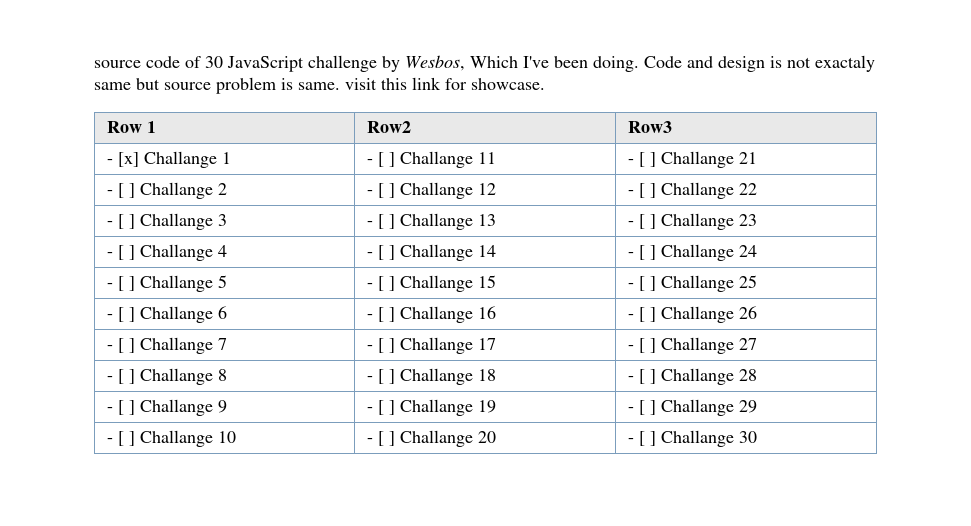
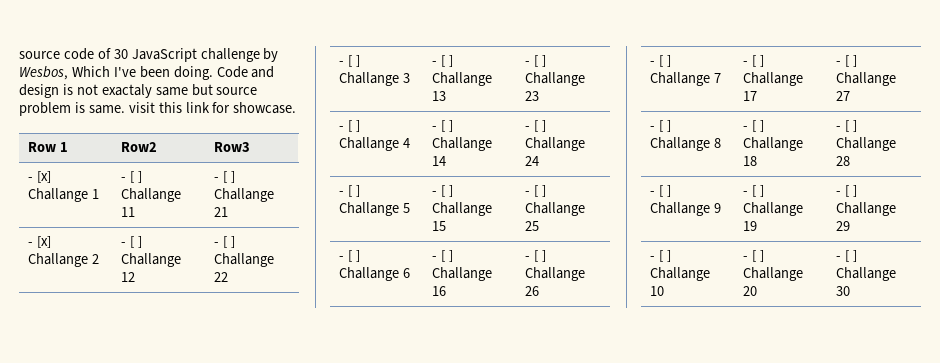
[117,183,135,198] [ ] -> [37,236,52,248] [x]

